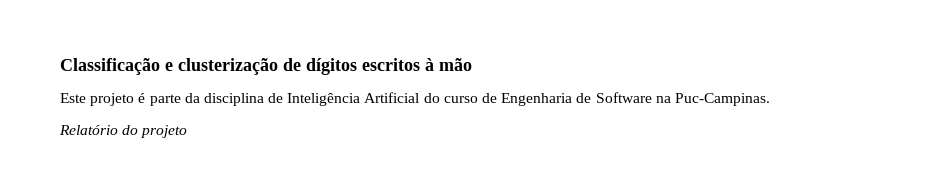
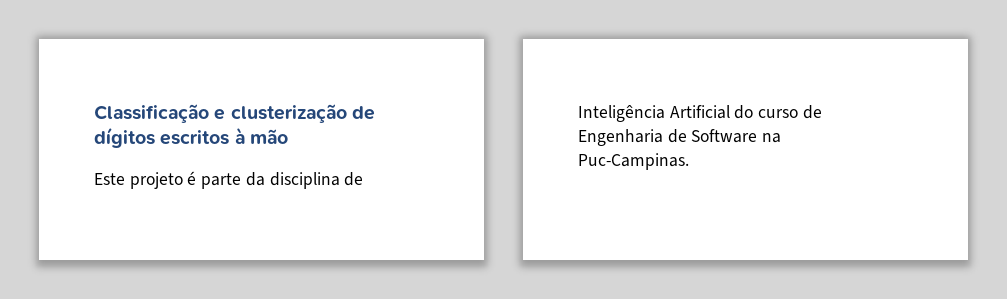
[59,125,188,138] // Relatório do projeto -> (689, 161) none

